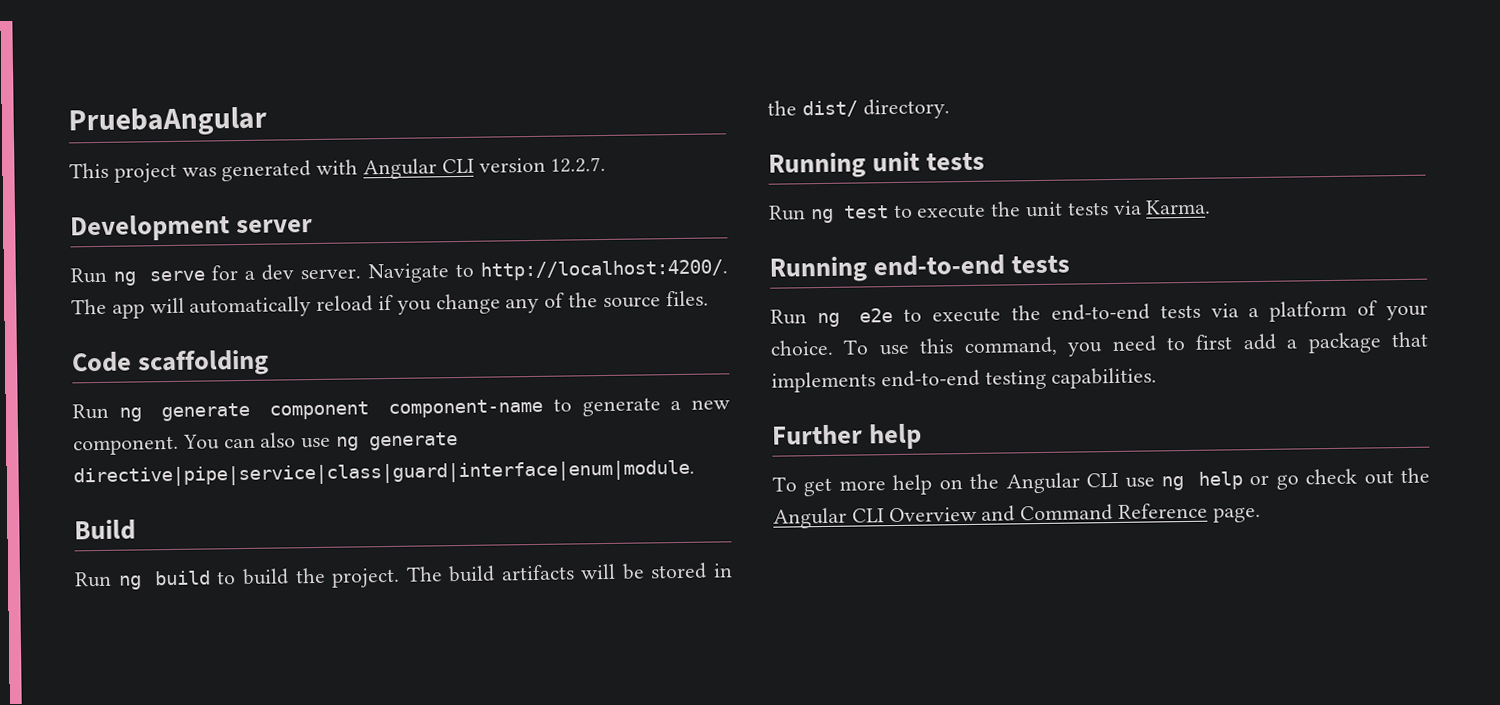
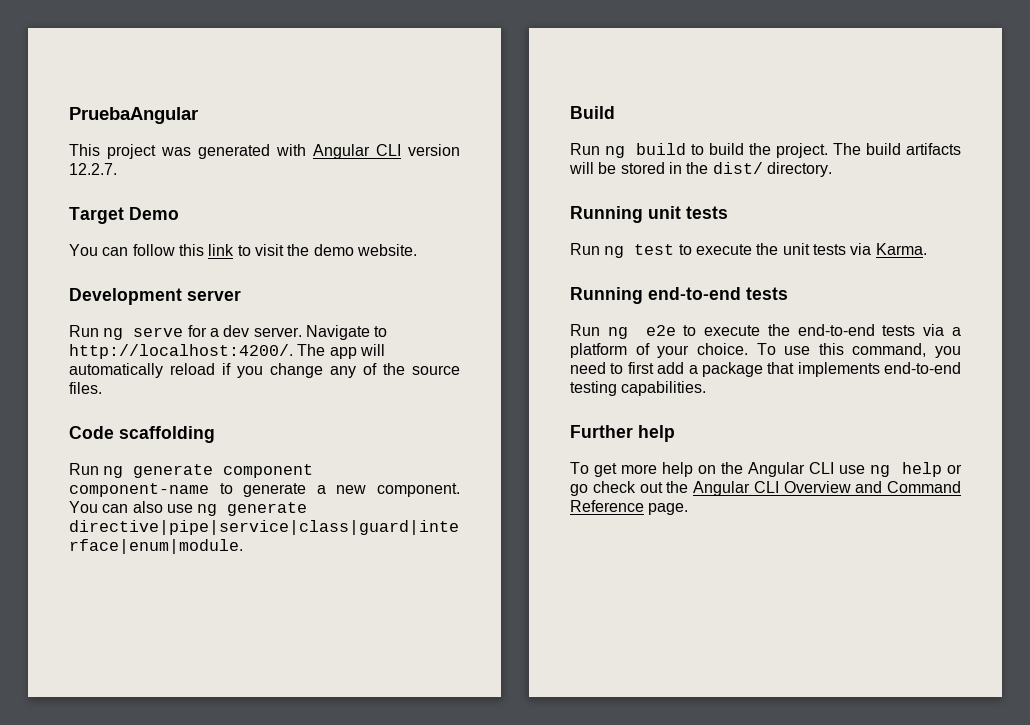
(607, 164) none -> [69,207,179,224] [69,244,417,256] // Target Demo // You can follow this link to visit the demo website.

